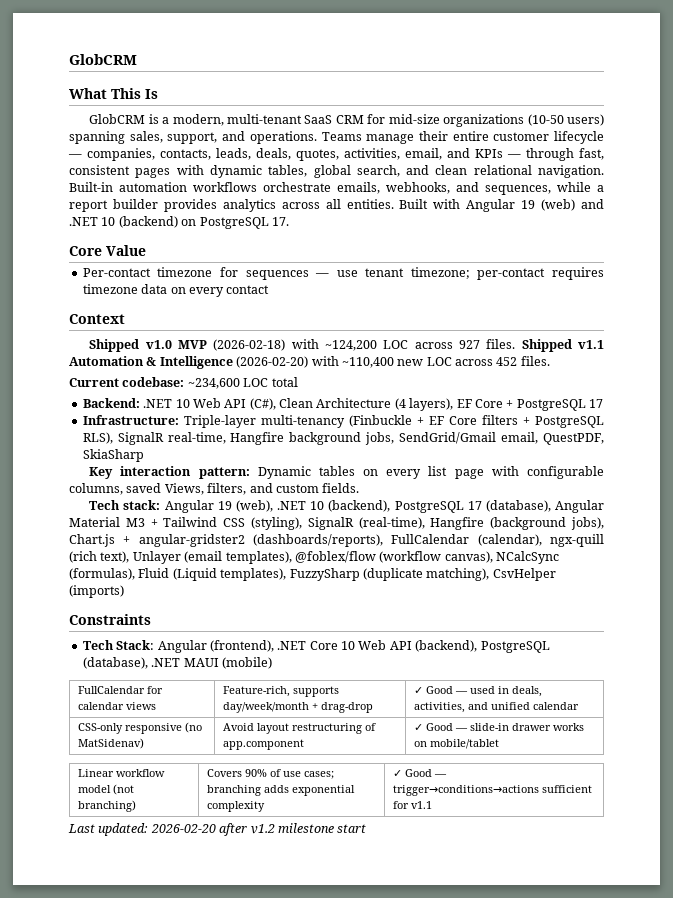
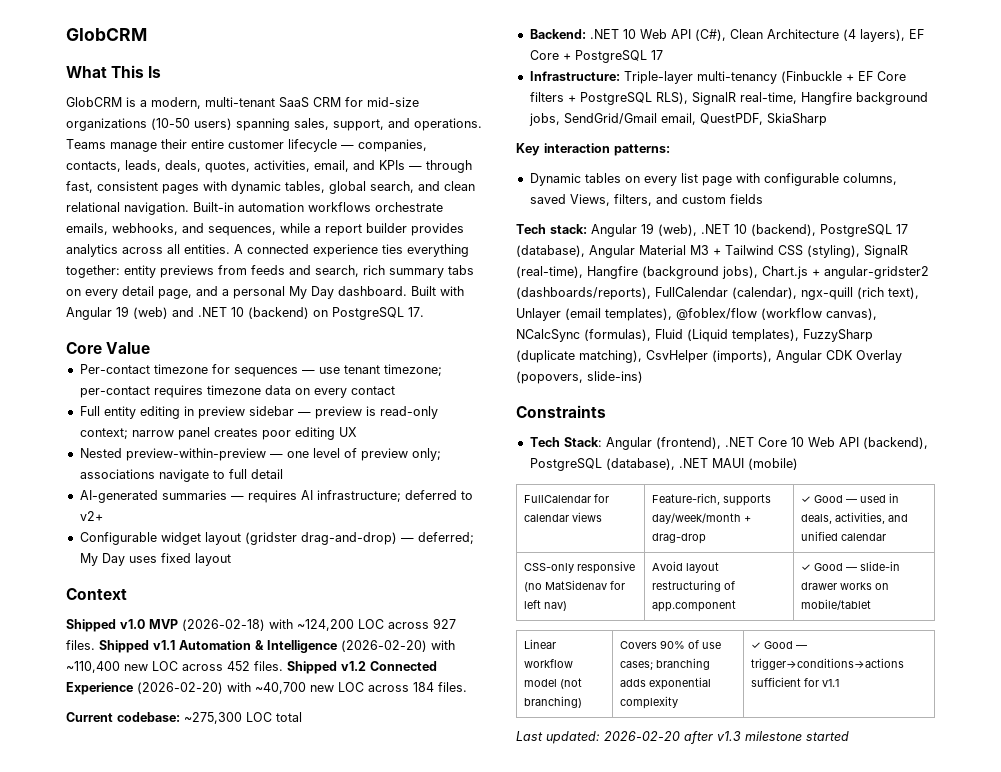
(394, 204) none -> [234,244,469,257] [66,265,474,278] [66,286,407,299] A connected experience ties everything together: entity previews from feeds and search, rich summary tabs on every detail page, and a personal My Day dashboard.
(270, 289) none -> [79,406,438,419] [79,427,357,440] [79,448,441,461] [79,469,283,482] [79,490,473,503] [79,511,103,521] [79,532,474,545] [79,553,231,566] // Full entity editing in preview sidebar — preview is read-only context; narrow panel creates poor editing UX // Nested preview-within-preview — one level of preview only; associations navigate to full detail // AI-generated summaries — requires AI infrastructure; deferred to v2+ // Configurable widget layout (gridster drag-and-drop) — deferred; My Day uses fixed layout
(550, 361) none -> [287,661,437,674] [66,682,467,695] Shipped v1.2 Connected Experience (2026-02-20) with ~40,700 new LOC across 184 files.
[187,378,240,389] ~234,600 -> [184,712,242,724] ~275,300
[198,467,250,479] pattern: -> [614,144,670,156] patterns: //
[322,483,360,493] fields. -> [729,194,763,204] fields
[69,585,124,598] (imports) -> [712,350,902,363] [516,371,643,384] (imports), Angular CDK Overlay (popovers, slide-ins)
[78,738,145,749] MatSidenav) -> [545,580,626,590] [524,600,568,611] MatSidenav for left nav)
[250,823,367,834] v1.2 milestone start -> [717,731,849,741] v1.3 milestone started

